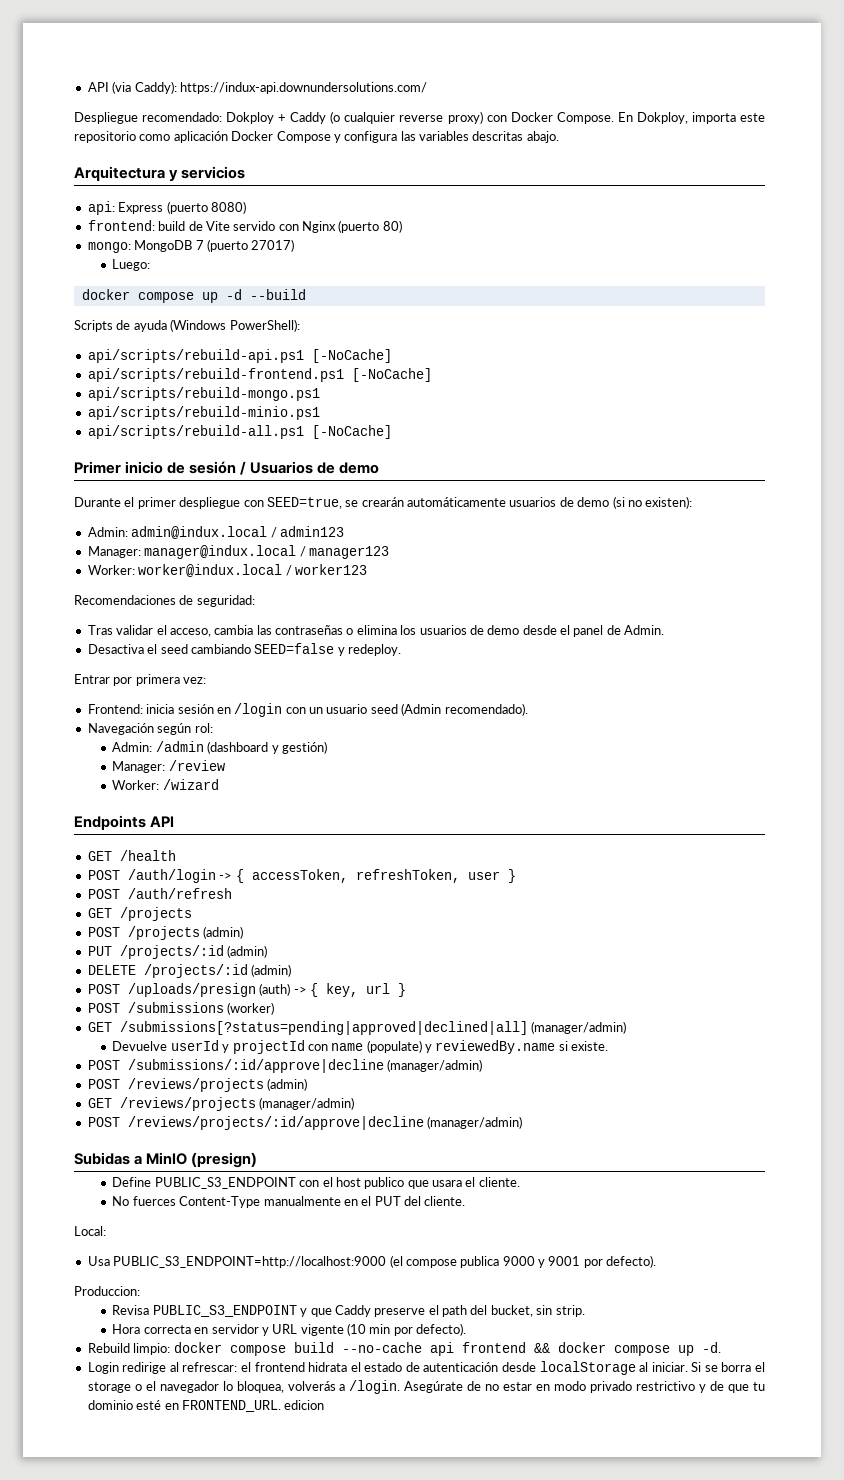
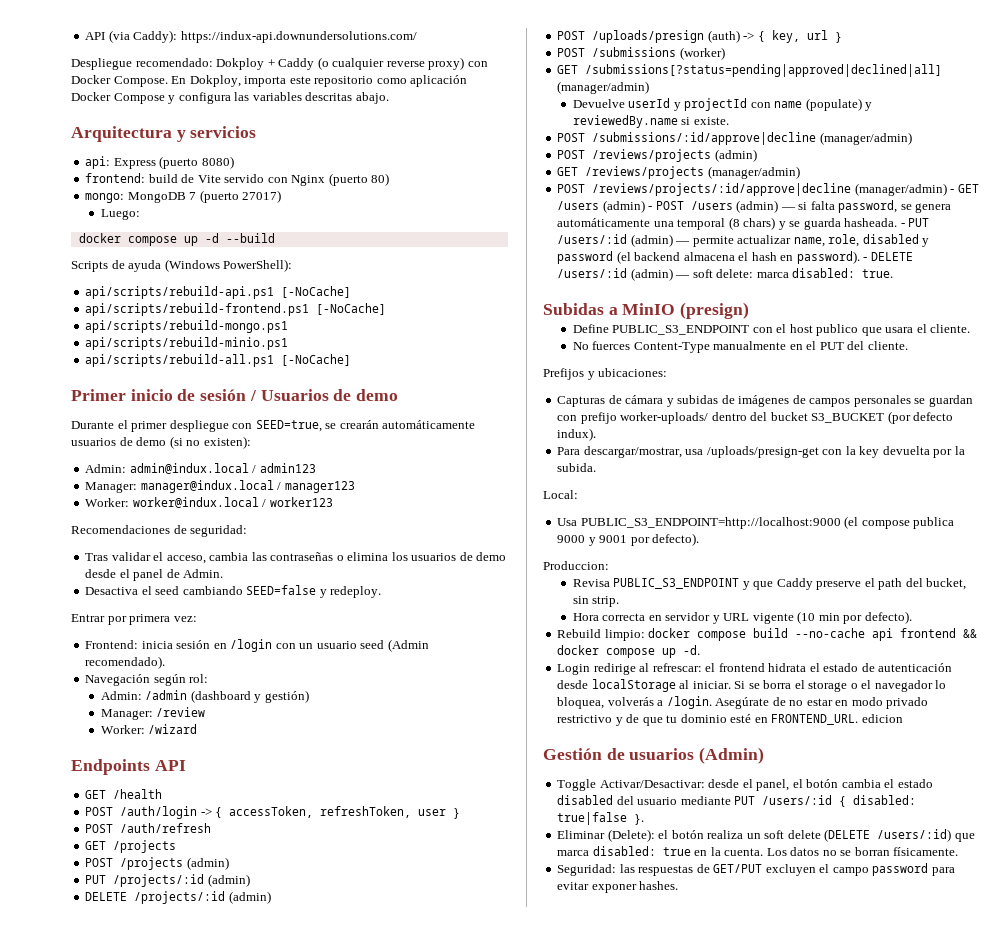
(523, 1122) none -> [950,184,979,193] [557,200,952,213] [557,217,930,230] [557,234,930,247] [557,251,913,264] [557,268,894,281] - GET /users (admin) - POST /users (admin) — si falta password, se genera automáticamente una temporal (8 chars) y se guarda hasheada. - PUT /users/:id (admin) — permite actualizar name, role, disabled y password (el backend almacena el hash en password). - DELETE /users/:id (admin) — soft delete: marca disabled: true.
(466, 1201) none -> [543,368,668,380] [557,395,973,407] [557,411,954,424] [557,428,597,441] [557,446,965,458] [557,463,597,472] // Prefijos y ubicaciones: // Capturas de cámara y subidas de imágenes de campos personales se guardan con prefijo worker-uploads/ dentro del bucket S3_BUCKET (por defecto indux). // Para descargar/mostrar, usa /uploads/presign-get con la key devuelta por la subida.
(325, 1405) none -> [543,747,765,764] [557,779,933,791] [557,795,917,807] [557,812,645,825] [557,829,975,842] [557,846,959,856] [557,863,955,876] [557,881,679,893] // Gestión de usuarios (Admin) // Toggle Activar/Desactivar: desde el panel, el botón cambia el estado disabled del usuario mediante PUT /users/:id { disabled: true|false }. // Eliminar (Delete): el botón realiza un soft delete (DELETE /users/:id) que marca disabled: true en la cuenta. Los datos no se borran físicamente. // Seguridad: las respuestas de GET/PUT excluyen el campo password para evitar exponer hashes.

